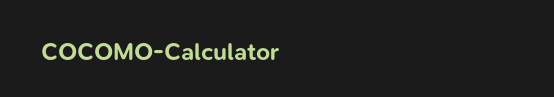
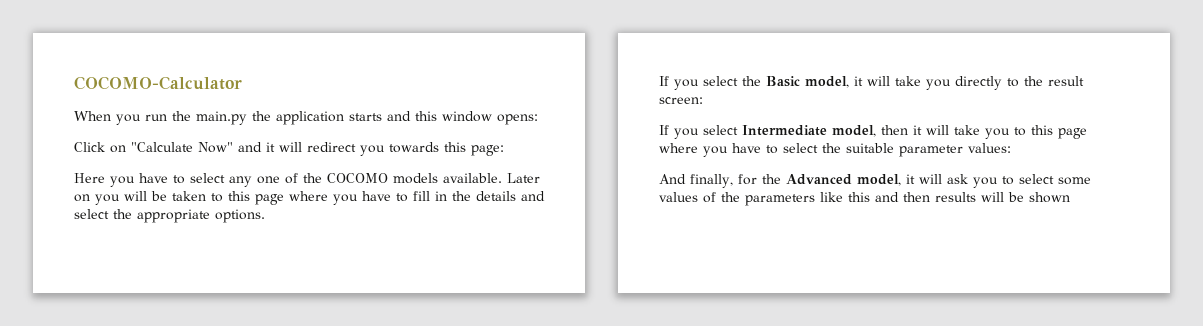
(280, 51) none -> [74,111,538,125] [74,142,504,156] [74,173,540,187] [74,191,545,205] [74,209,265,223] [659,76,1084,90] [659,97,703,104] [659,125,1087,139] [659,143,1011,157] [659,174,1091,188] [659,192,1070,206] // When you run the main.py the application starts and this window opens: // Click on "Calculate Now" and it will redirect you towards this page: // Here you have to select any one of the COCOMO models available. Later on you will be taken to this page where you have to fill in the details and select the appropriate options. // If you select the Basic model, it will take you directly to the result screen: // If you select Intermediate model, then it will take you to this page where you have to select the suitable parameter values: // And finally, for the Advanced model, it will ask you to select some values of the parameters like this and then results will be shown

